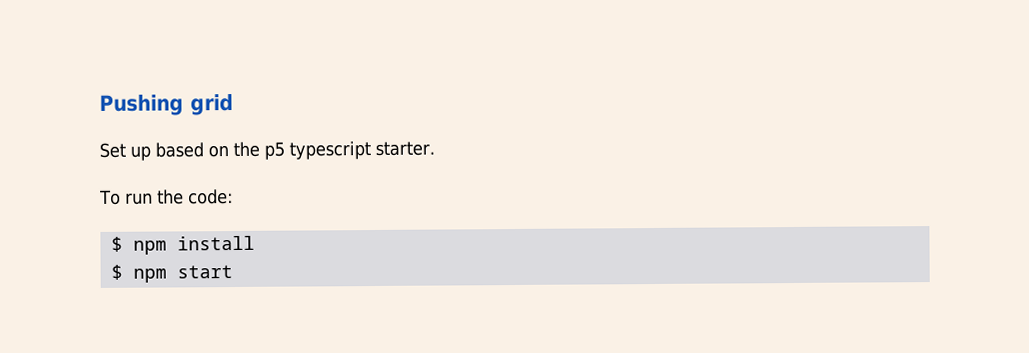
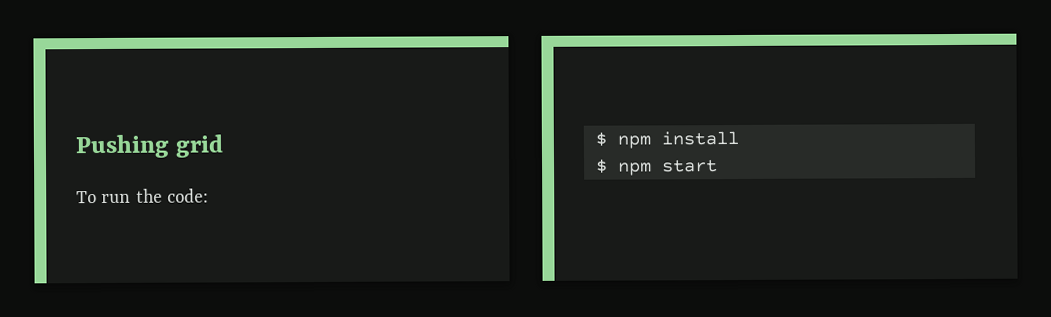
[99,141,435,161] // Set up based on the p5 typescript starter. -> (224, 146) none

